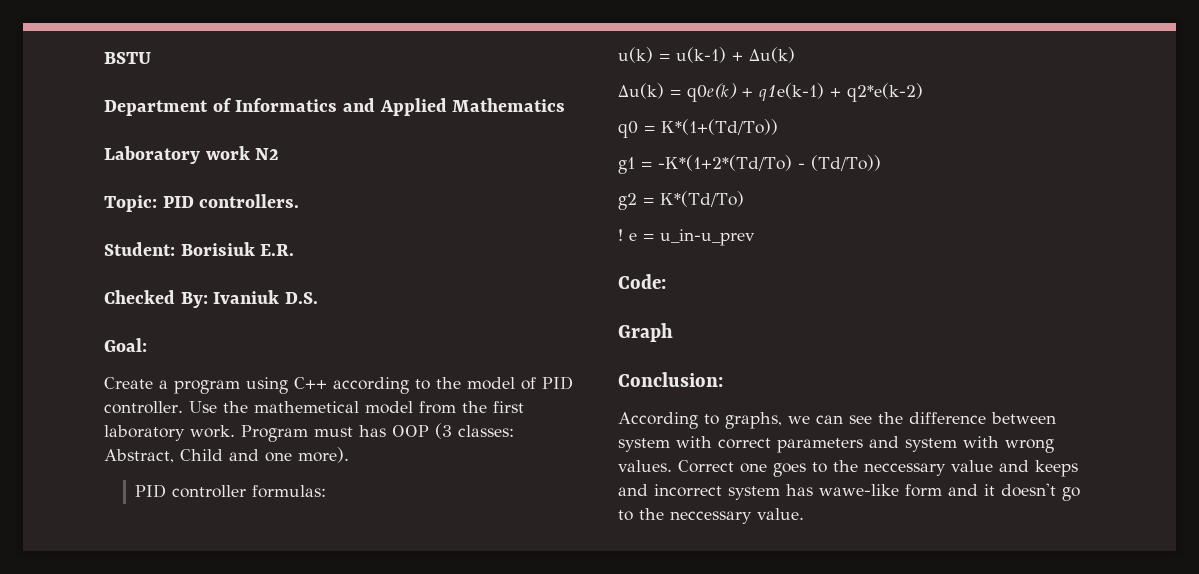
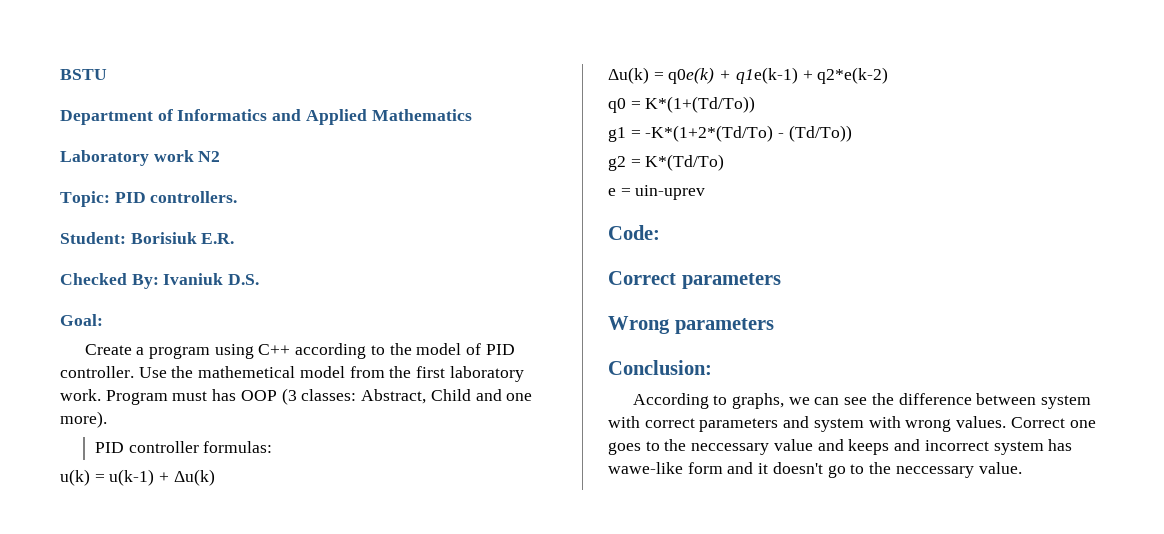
[618,229,623,241] ! -> (725, 162) none
[660,229,755,246] u_in-u_prev -> [635,185,706,200] uin-uprev
[618,323,673,342] Graph -> [608,271,781,289] [608,316,774,334] Correct parameters // Wrong parameters

